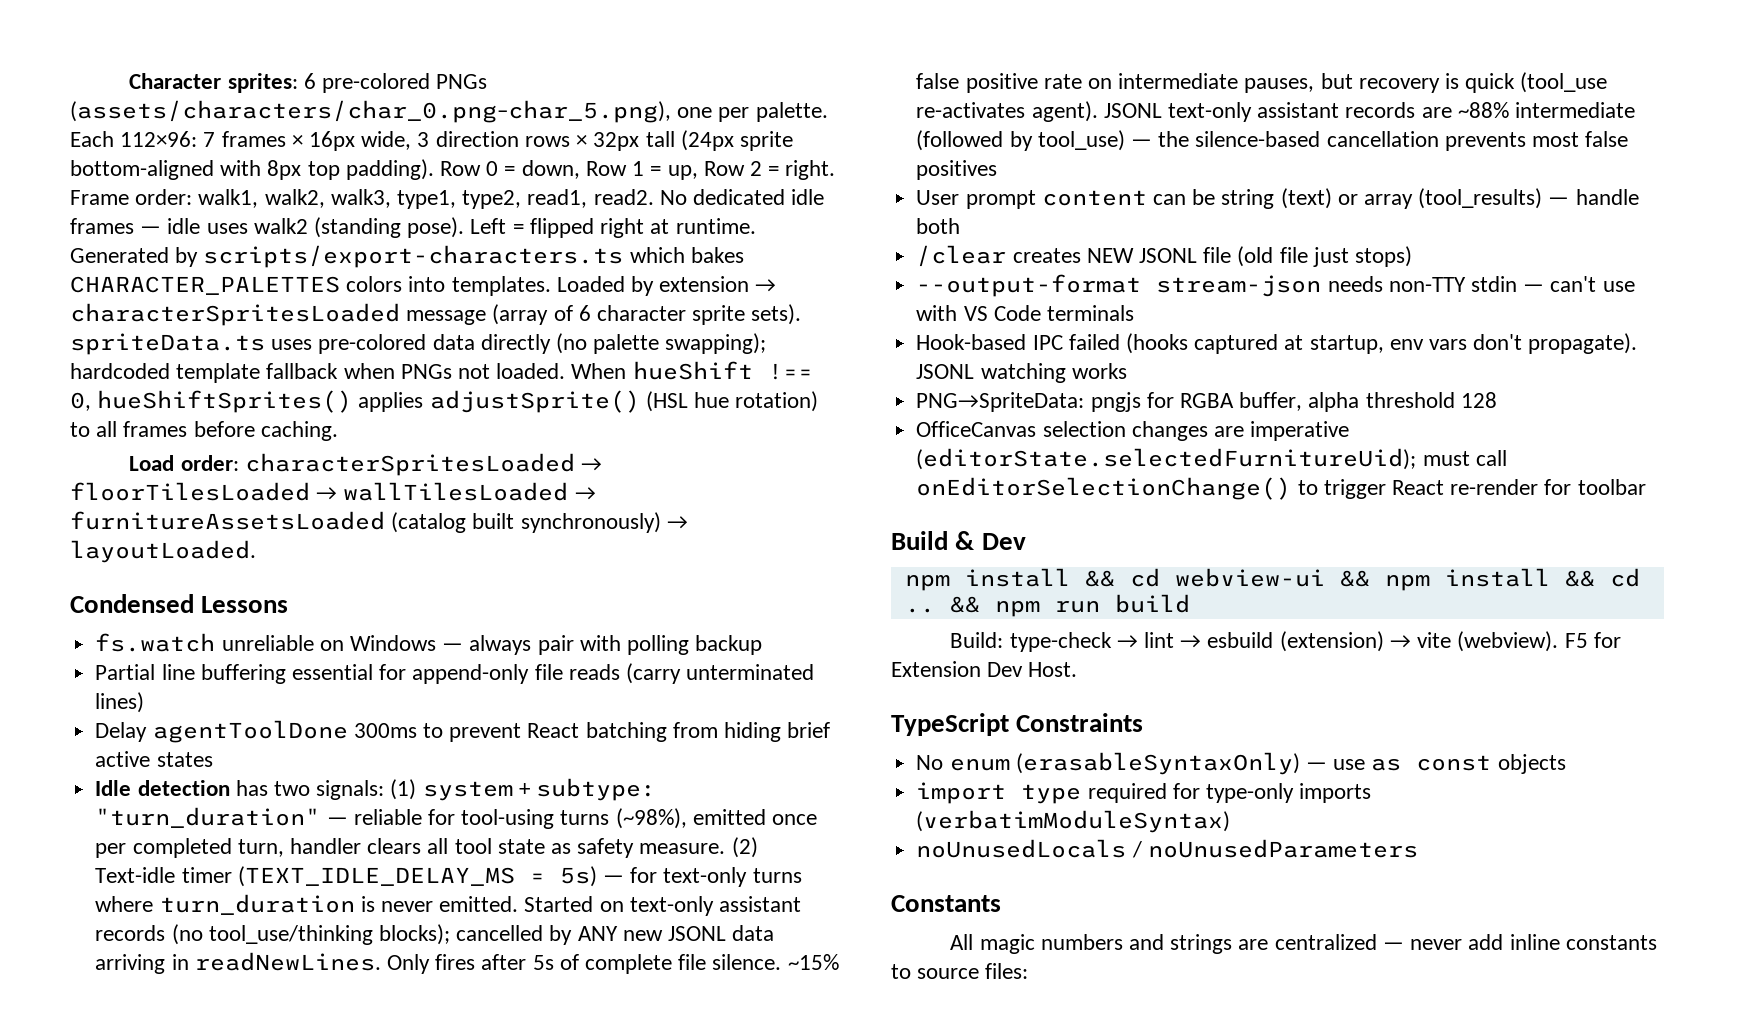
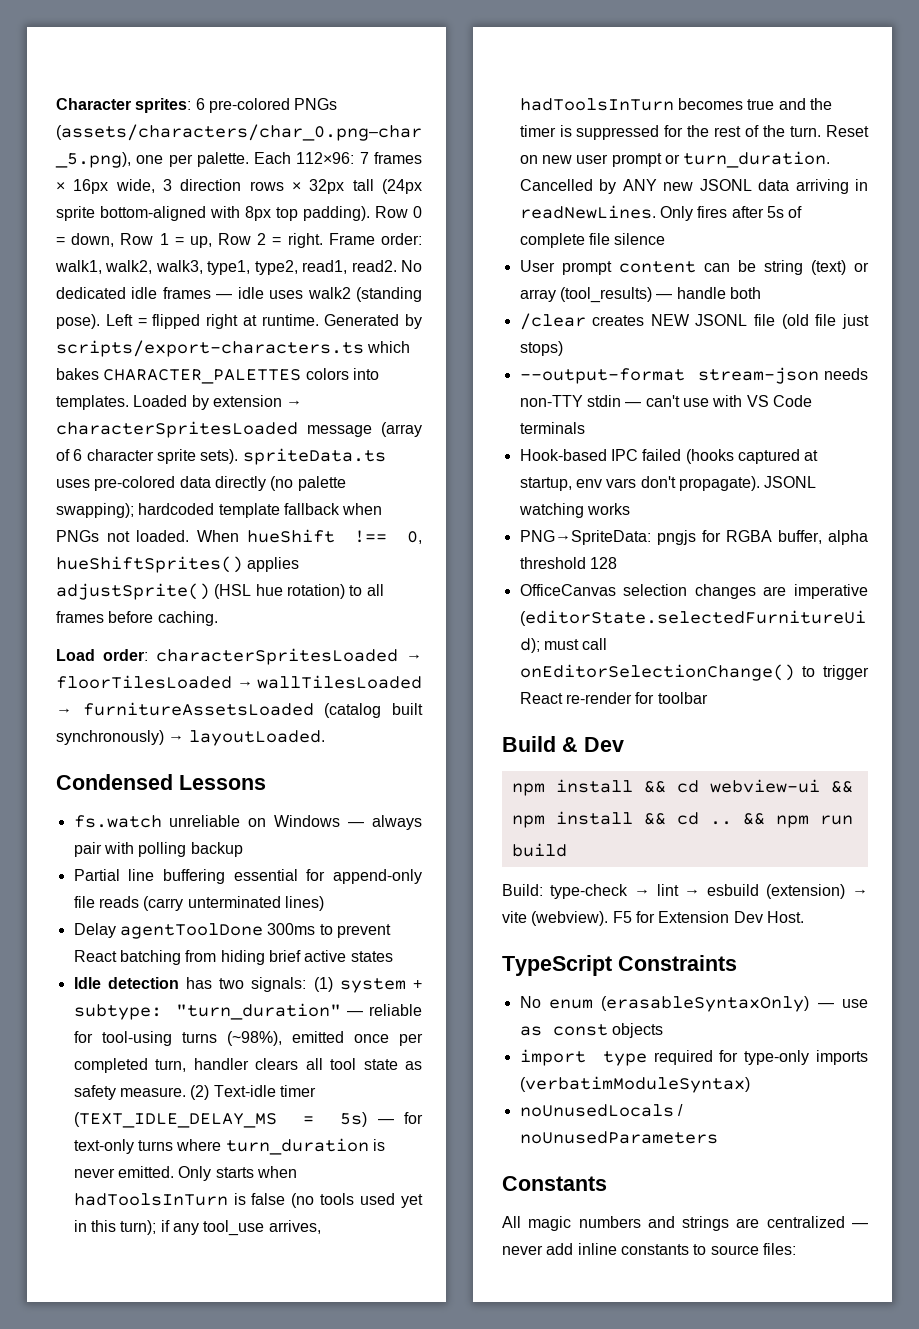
[524,896,801,916] [95,924,544,945] Started on text-only assistant records (no tool_use/thinking blocks); cancelled -> [178,1166,297,1181] [73,1193,423,1208] [73,1220,321,1236] [519,98,832,111] [519,125,869,140] [519,151,831,168] [519,179,593,191] Only starts when hadToolsInTurn is false (no tools used yet in this turn); if any tool_use arrives, hadToolsInTurn becomes true and the timer is suppressed for the rest of the turn. Reset on new user prompt or turn_duration. Cancelled
[712,954,839,970] [916,72,1608,93] [916,101,1635,122] [916,130,1629,151] [916,160,998,180] silence. ~15% false positive rate on intermediate pauses, but recovery is quick (tool_use re-activates agent). JSONL text-only assistant records are ~88% intermediate (followed by tool_use) — the silence-based cancellation prevents most false positives -> [614,233,666,245] silence

